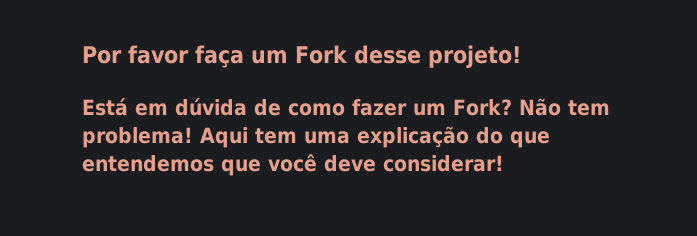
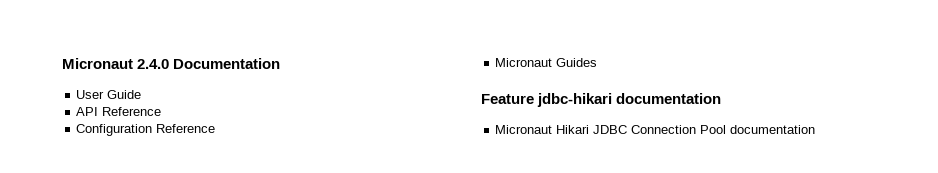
[82,45,521,68] [82,98,610,116] [82,126,550,148] [82,154,504,176] Por favor faça um Fork desse projeto! // Está em dúvida de como fazer um Fork? Não tem problema! Aqui tem uma explicação do que entendemos que você deve considerar! -> [62,58,281,69] [76,90,142,99] [76,107,162,116] [76,124,216,136] [495,58,598,67] [481,93,722,107] [495,125,816,134] Micronaut 2.4.0 Documentation // User Guide // API Reference // Configuration Reference // Micronaut Guides // Feature jdbc-hikari documentation // Micronaut Hikari JDBC Connection Pool documentation

